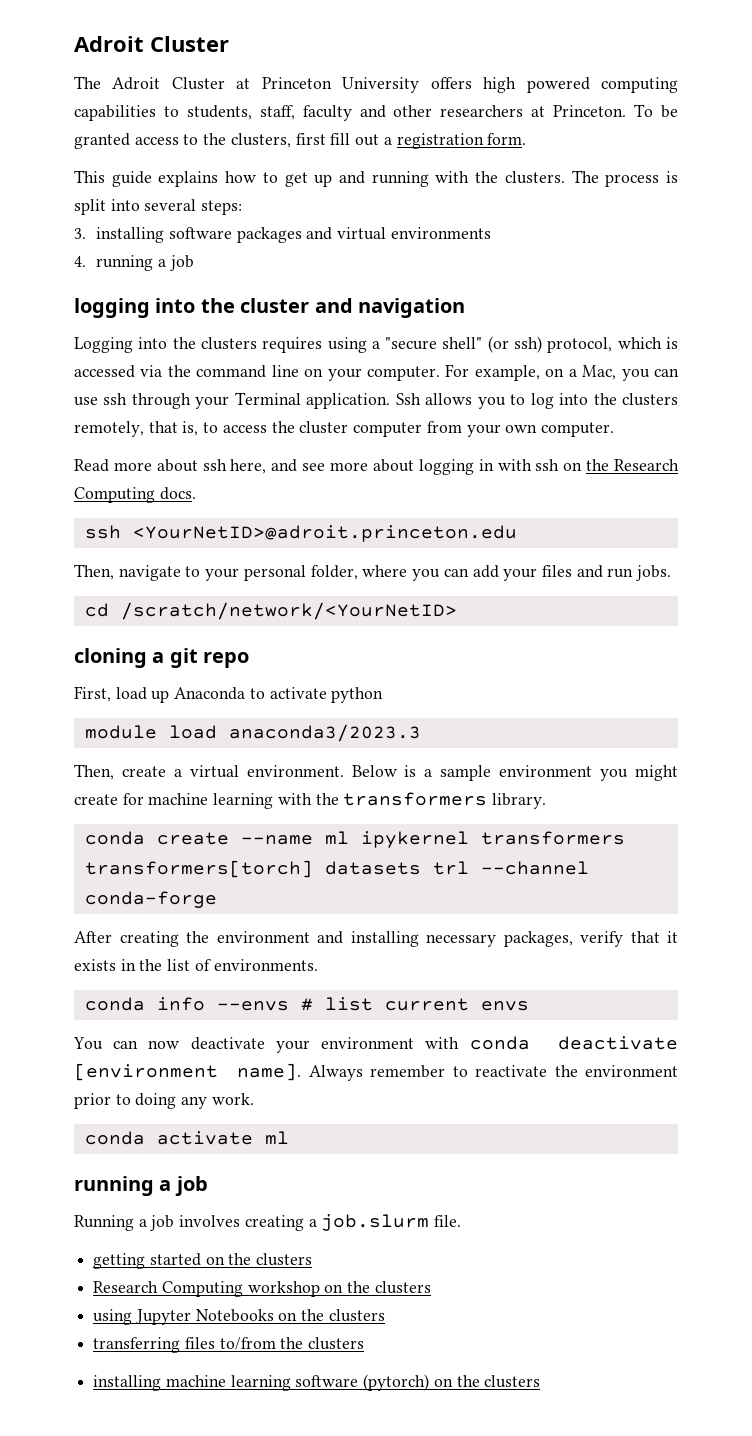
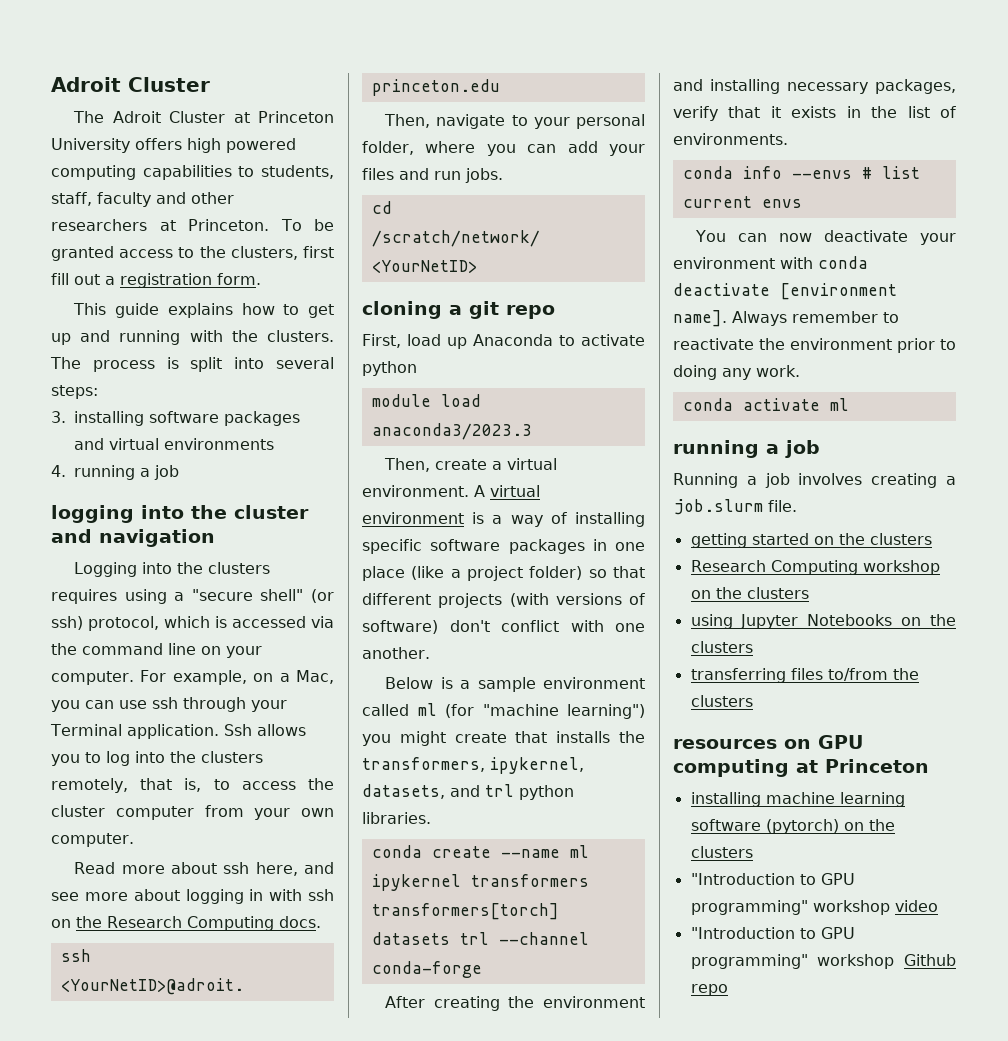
(344, 771) none -> [474,485,540,497] [362,512,645,527] [362,539,645,554] [362,566,645,581] [362,593,645,608] [362,620,645,634] [362,647,430,659] A virtual environment is a way of installing specific software packages in one place (like a project folder) so that different projects (with versions of software) don't conflict with one another. //
[600,765,678,781] [74,792,547,809] you might create for machine learning with the transformers library. -> [362,703,645,719] [362,731,645,746] [362,757,584,774] [362,784,574,800] [362,812,431,824] called ml (for "machine learning") you might create that installs the transformers, ipykernel, datasets, and trl python libraries.
(365, 1343) none -> [673,735,863,749] [673,759,929,777] // resources on GPU computing at Princeton
(541, 1381) none -> [690,873,855,885] [690,900,938,915] [690,927,855,939] [690,954,956,969] [690,984,728,996] // "Introduction to GPU programming" workshop video // "Introduction to GPU programming" workshop Github repo

